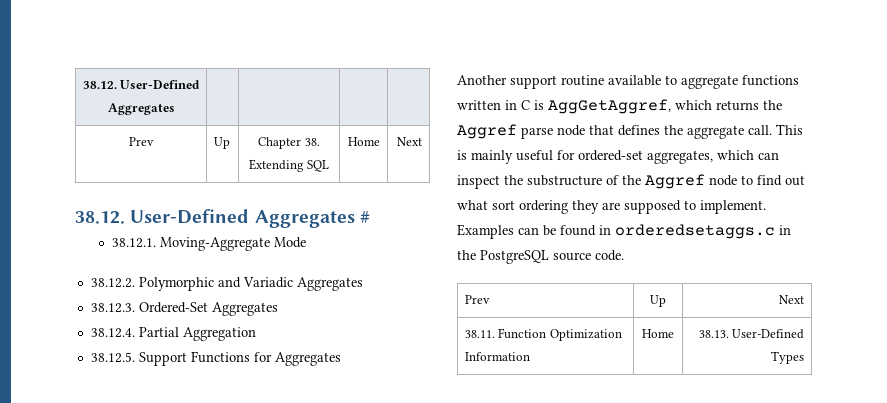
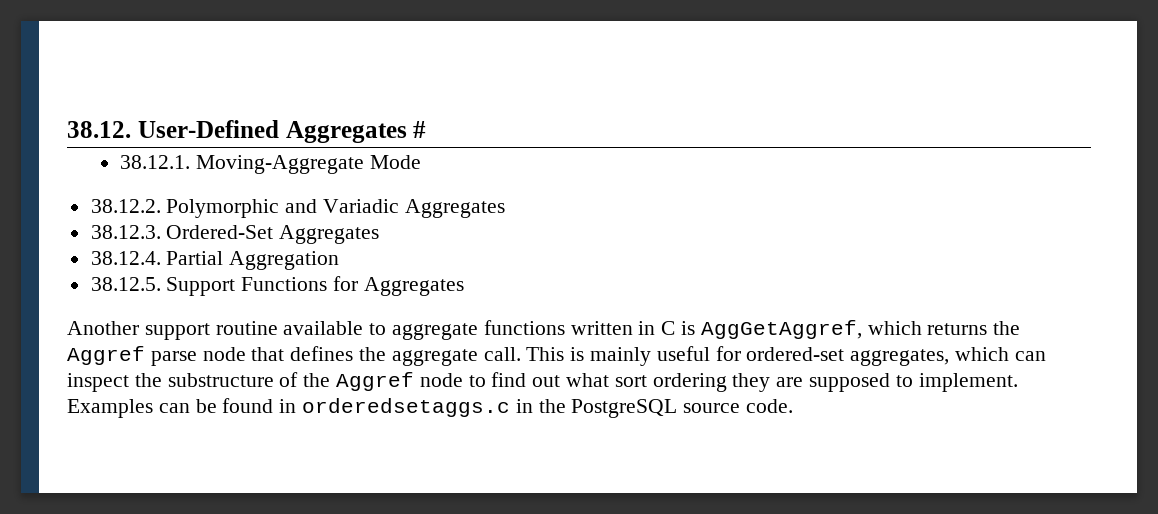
[82,80,201,89] [107,103,175,115] [129,137,154,146] [213,137,230,149] [258,137,320,149] [248,159,330,172] [348,137,381,146] [397,137,423,146] [75,209,355,228] 38.12. User-Defined Aggregates | | | | // Prev | Up | Chapter 38. Extending SQL | Home | Next // 38.12. User-Defined Aggregates -> [67,120,407,143] 38.12. User-Defined Aggregates
[464,295,490,304] [650,295,666,307] [779,295,805,304] [464,328,622,341] [464,352,530,361] [642,329,674,338] [698,329,805,339] [771,351,805,364] // Prev | Up | Next // 38.11. Function Optimization Information | Home | 38.13. User-Defined Types -> (794, 406) none

